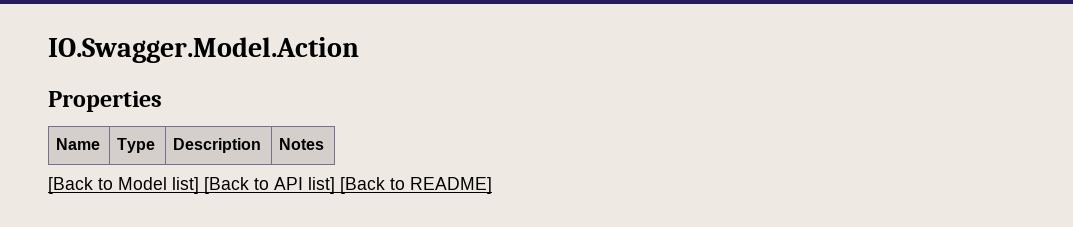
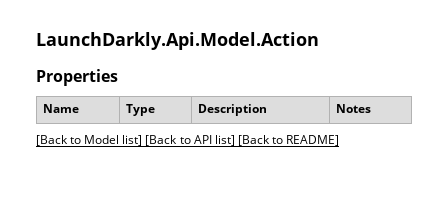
[48,37,359,63] IO.Swagger.Model.Action -> [36,32,319,50] LaunchDarkly.Api.Model.Action

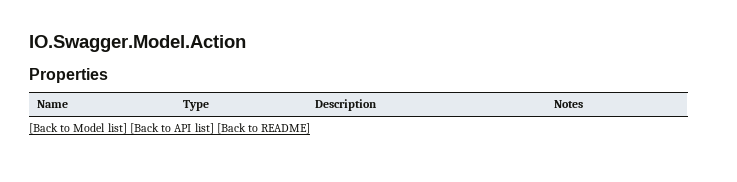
[36,32,319,50] LaunchDarkly.Api.Model.Action -> [29,35,246,52] IO.Swagger.Model.Action

